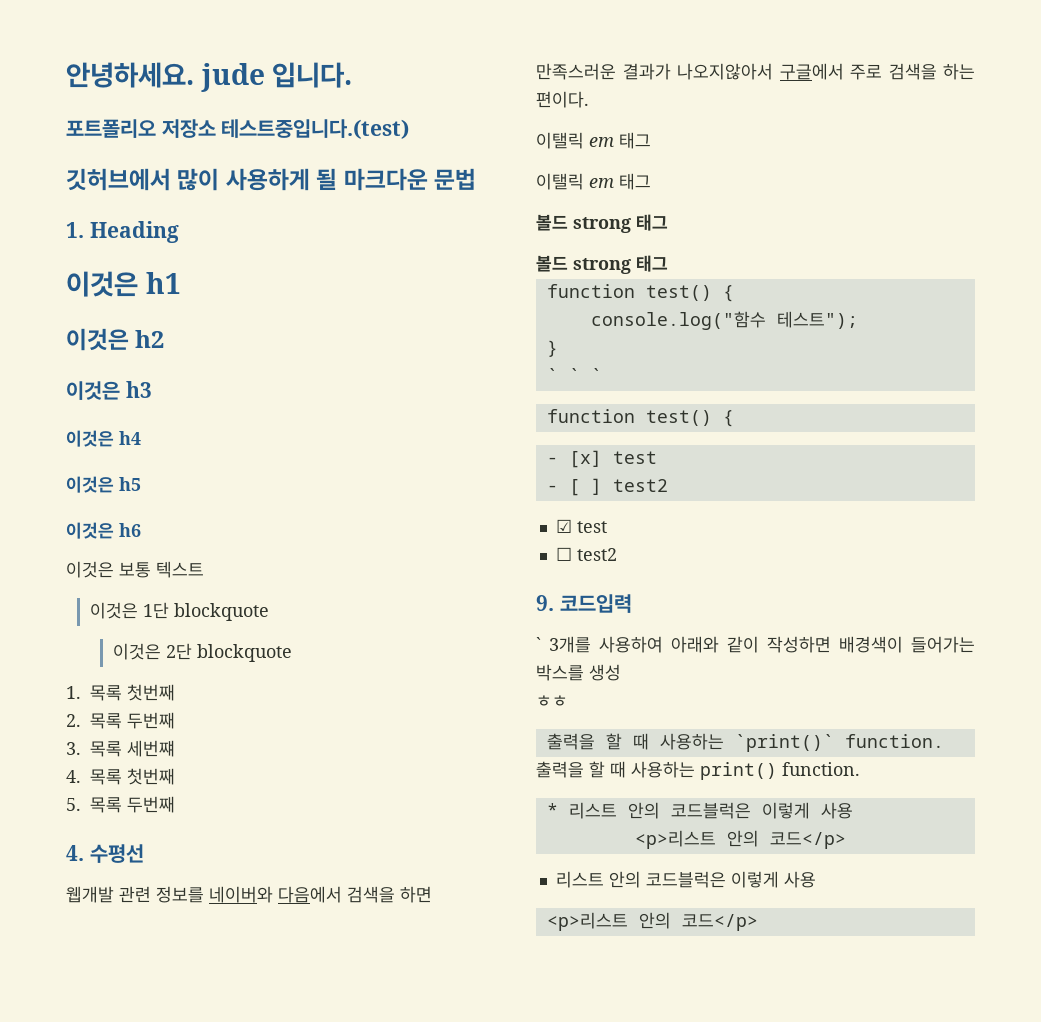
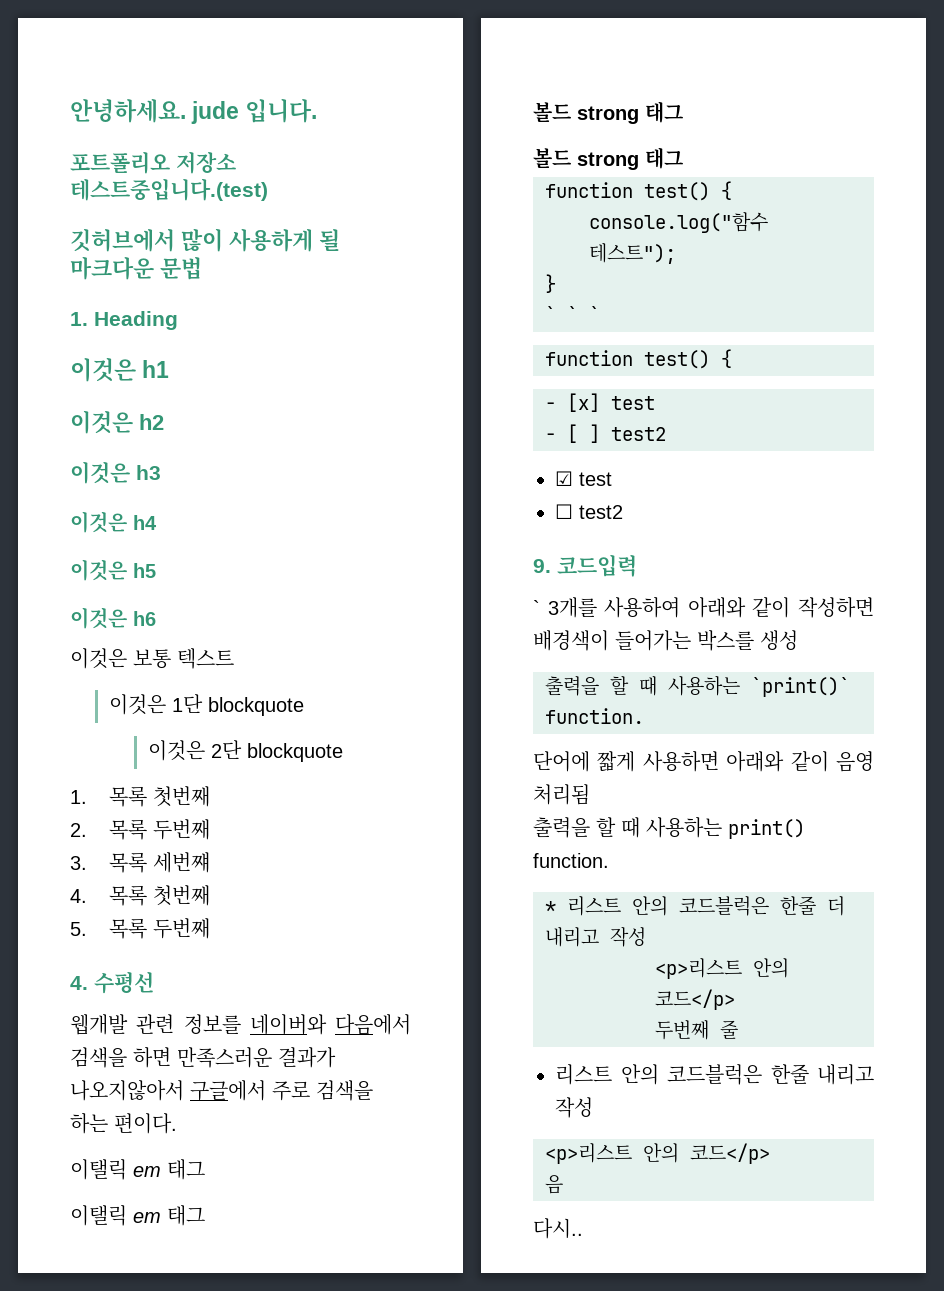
[536,695,568,707] // ㅎㅎ -> (798, 640) none
(944, 741) none -> [533,751,874,772] [533,784,590,805] // 단어에 짧게 사용하면 아래와 같이 음영 처리됨
[761,802,853,819] [634,830,846,849] [555,871,816,888] [546,912,758,931] 이렇게 사용 // <p>리스트 안의 코드</p> // 리스트 안의 코드블럭은 이렇게 사용 // <p>리스트 안의 코드</p> -> [780,896,845,916] [545,927,646,947] [655,958,789,979] [655,989,735,1010] [655,1020,738,1040] [555,1064,874,1085] [555,1097,593,1118] [545,1143,770,1164] [545,1175,563,1194] [533,1218,583,1239] 한줄 더 내리고 작성 // <p>리스트 안의 코드</p> // 두번째 줄 // 리스트 안의 코드블럭은 한줄 내리고 작성 // <p>리스트 안의 코드</p> // 음 // 다시..

